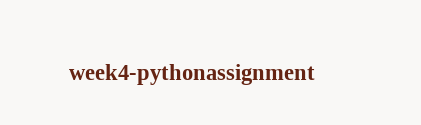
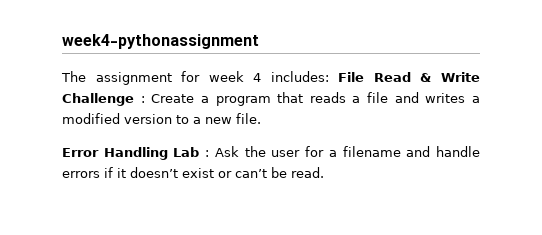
(315, 74) none -> [61,71,480,85] [62,92,480,106] [62,113,261,124] [62,146,480,160] [62,167,324,178] // The assignment for week 4 includes: File Read & Write Challenge : Create a program that reads a file and writes a modified version to a new file. // Error Handling Lab : Ask the user for a filename and handle errors if it doesn’t exist or can’t be read.

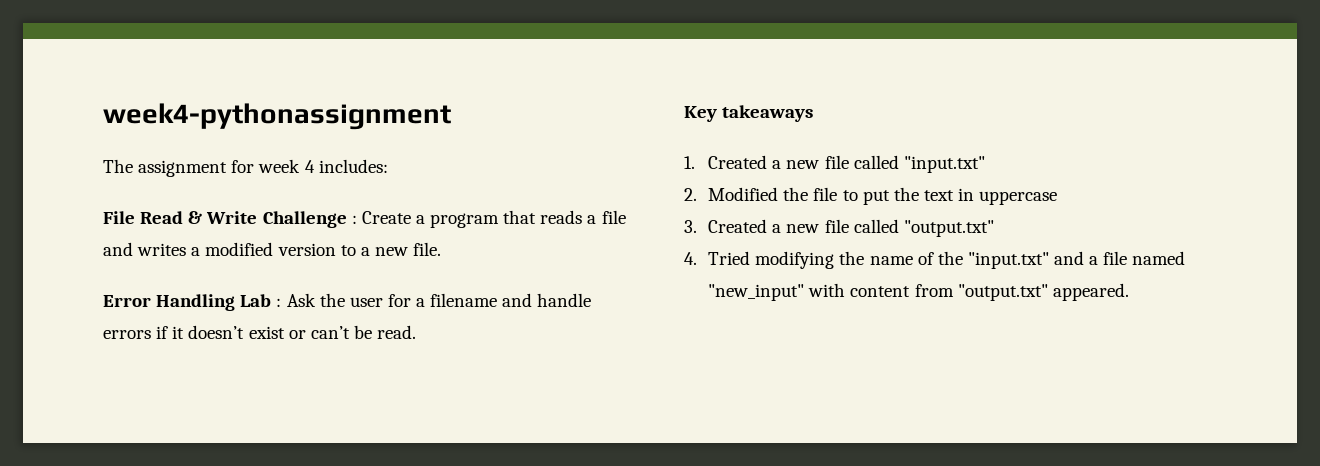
(329, 76) none -> (388, 166) //
(324, 172) none -> [684,105,814,122] [684,155,985,173] [684,187,1058,205] [684,219,994,237] [684,251,1186,269] [708,283,1129,301] // Key takeaways // 1. Created a new file called "input.txt" // 2. Modified the file to put the text in uppercase // 3. Created a new file called "output.txt" // 4. Tried modifying the name of the "input.txt" and a file named "new_input" with content from "output.txt" appeared.

